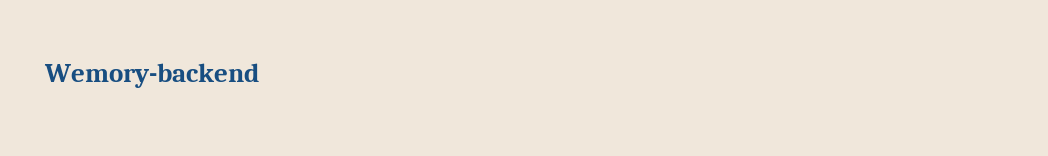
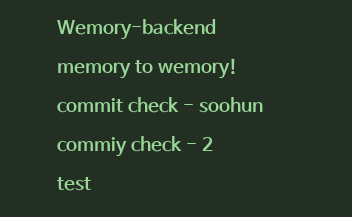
(259, 75) none -> [57,58,238,79] [57,97,264,113] [57,136,214,157] [57,177,91,191] // memory to wemory! // commit check - soohun // commiy check - 2 // test

